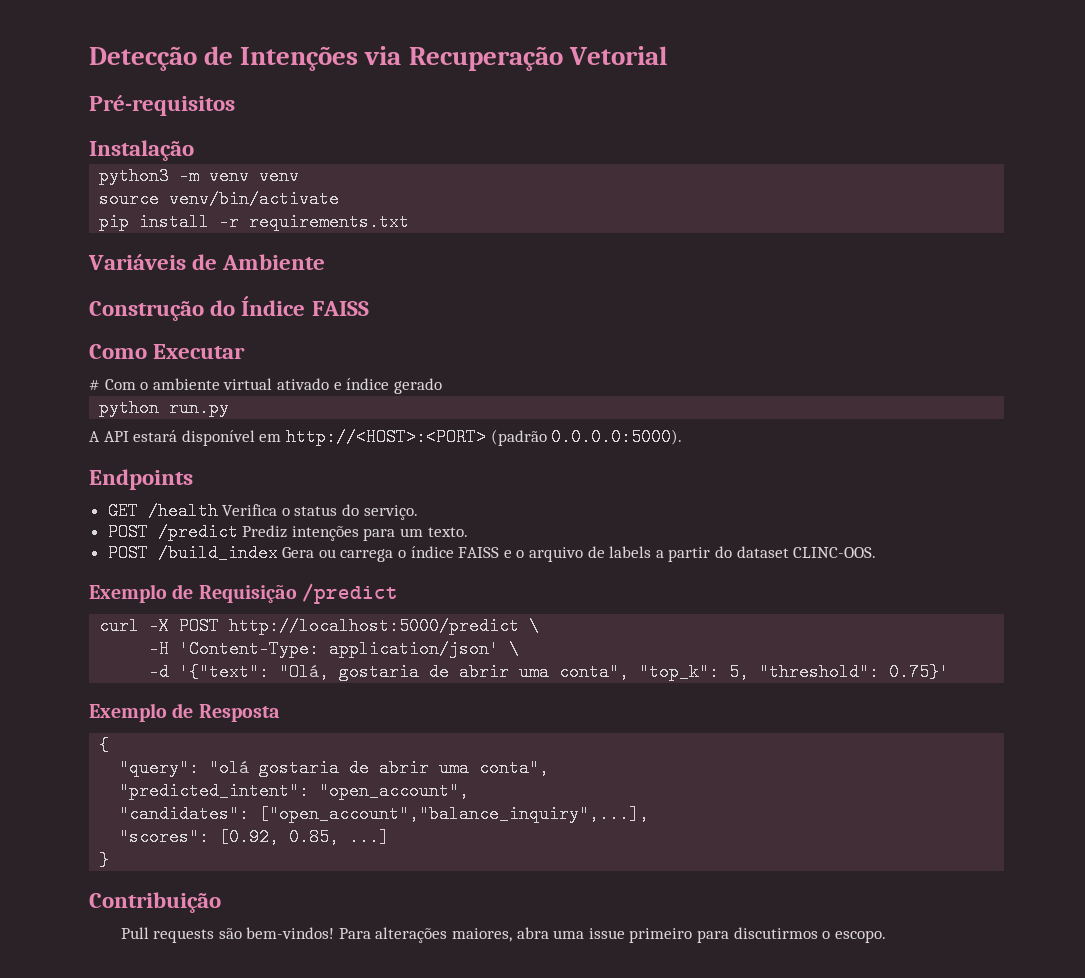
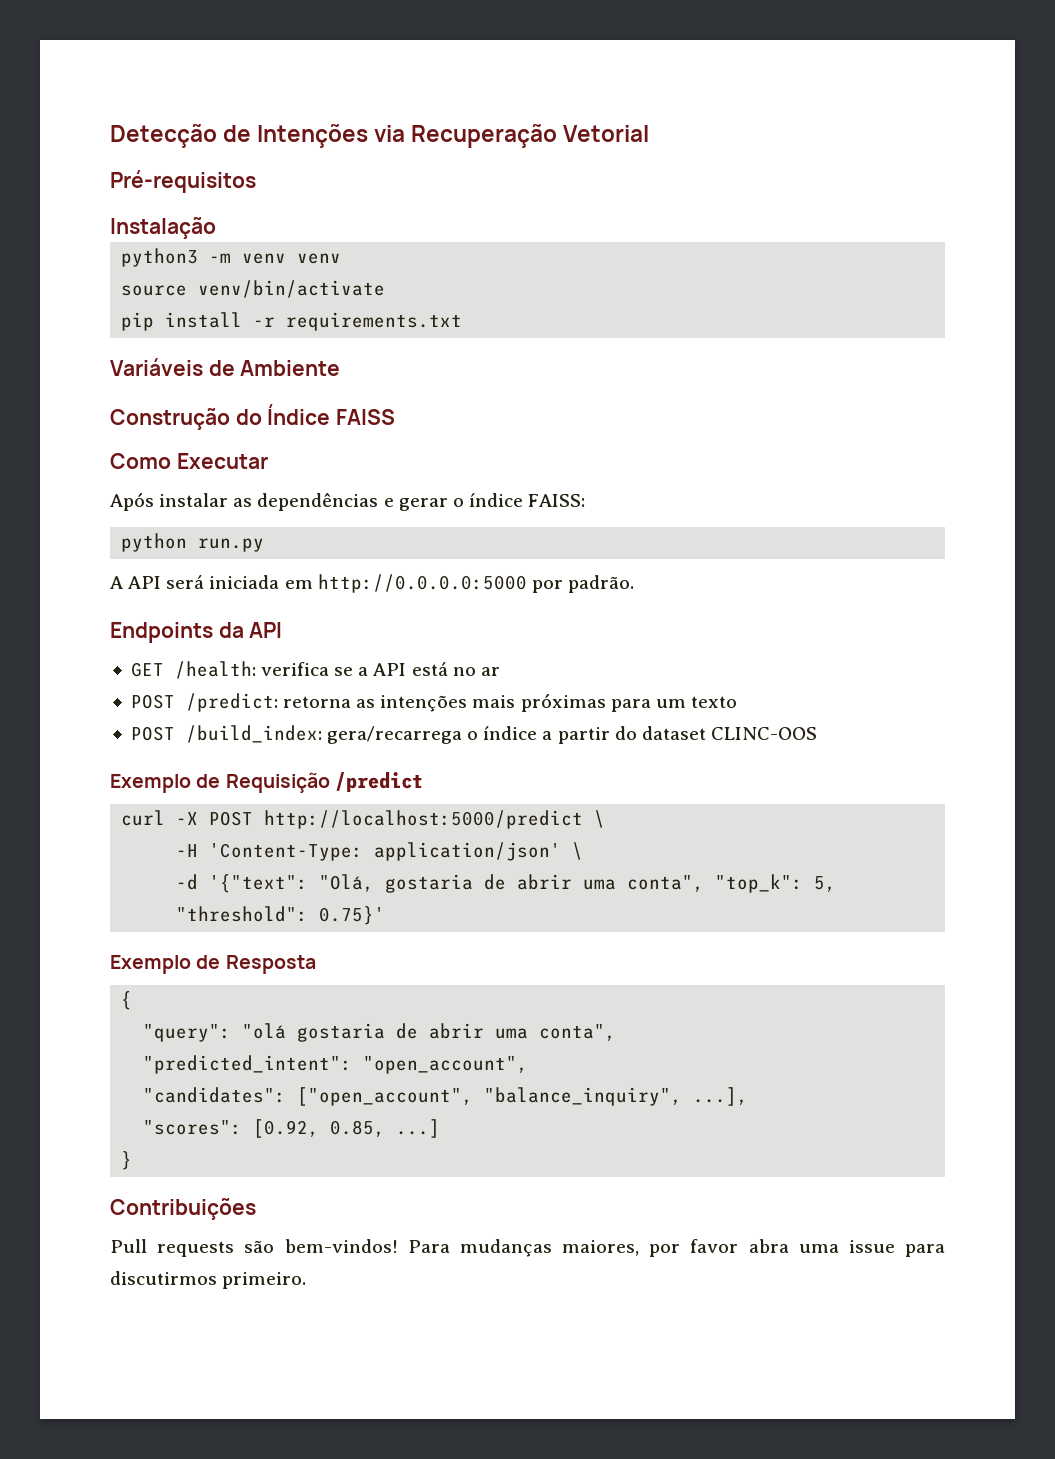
[89,378,442,394] [99,399,230,417] [89,428,683,446] # Com o ambiente virtual ativado e índice gerado // python run.py // A API estará disponível em http://<HOST>:<PORT> (padrão 0.0.0.0:5000). -> [110,492,586,511] [121,533,265,552] [110,574,634,593] Após instalar as dependências e gerar o índice FAISS: // python run.py // A API será iniciada em http://0.0.0.0:5000 por padrão.
(193, 479) none -> [218,622,283,638] da API
[147,502,418,520] [107,523,359,541] /health Verifica o status do serviço. // POST /predict Prediz intenções -> [174,661,500,679] [130,693,606,712] /health: verifica se a API está no ar // POST /predict: retorna as intenções mais próximas
[427,527,468,537] [107,544,652,562] texto. // POST /build_index Gera ou carrega o índice FAISS e o arquivo de labels -> [690,696,737,708] [130,725,538,744] texto // POST /build_index: gera/recarrega o índice
[793,547,877,558] CLINC-OOS. -> [710,727,817,740] CLINC-OOS
[259,805,650,823] ["open_account","balance_inquiry",...], -> [297,1087,749,1106] ["open_account", "balance_inquiry", ...],
[89,892,221,913] Contribuição -> [110,1198,256,1220] Contribuições
[375,927,513,943] alterações maiores, -> [459,1239,739,1257] mudanças maiores, por favor
[629,928,693,943] primeiro -> (895, 1246) none
[822,930,886,943] o escopo. -> [222,1272,307,1289] primeiro.

